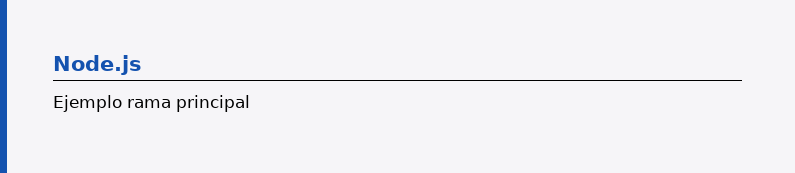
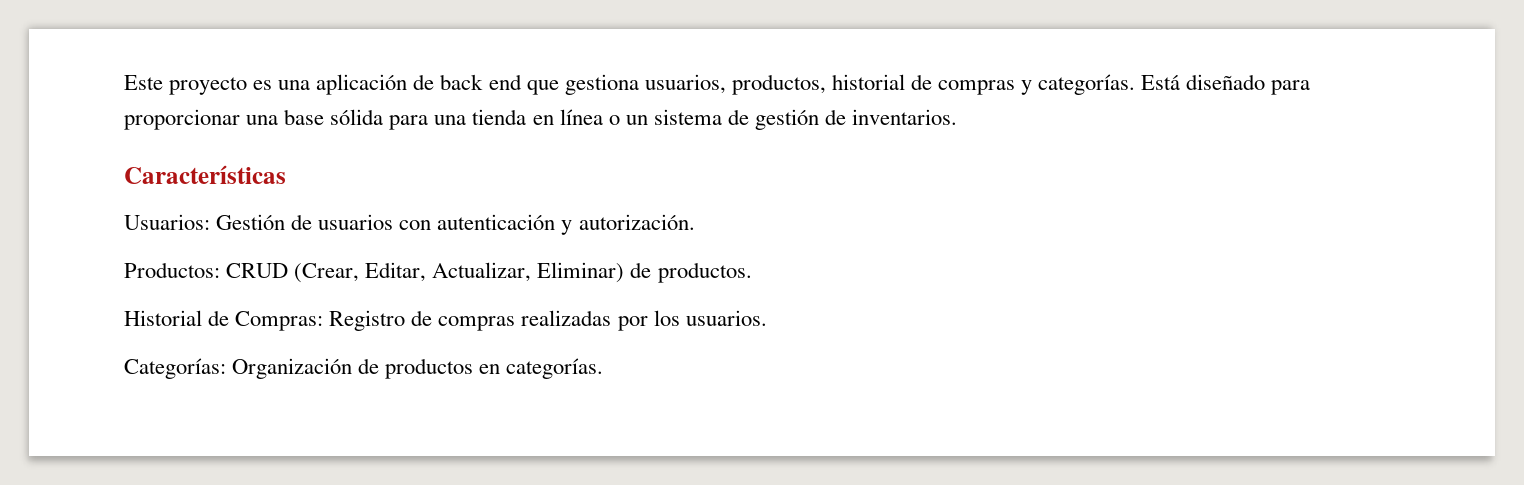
[53,55,142,75] [53,95,250,112] Node.js // Ejemplo rama principal -> [124,74,1311,95] [124,109,958,130] [124,165,286,184] [124,214,695,235] [124,262,752,283] [124,310,767,331] [124,358,604,379] Este proyecto es una aplicación de back end que gestiona usuarios, productos, historial de compras y categorías. Está diseñado para proporcionar una base sólida para una tienda en línea o un sistema de gestión de inventarios. // Características // Usuarios: Gestión de usuarios con autenticación y autorización. // Productos: CRUD (Crear, Editar, Actualizar, Eliminar) de productos. // Historial de Compras: Registro de compras realizadas por los usuarios. // Categorías: Organización de productos en categorías.

